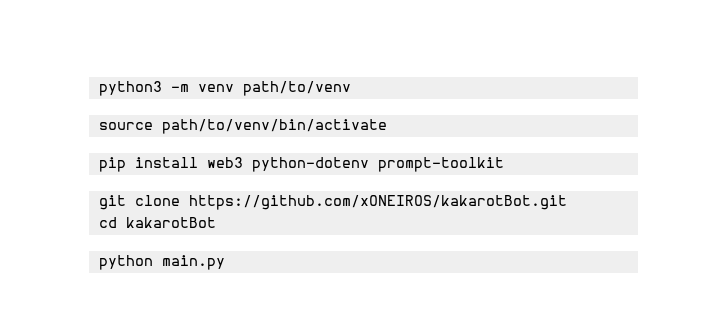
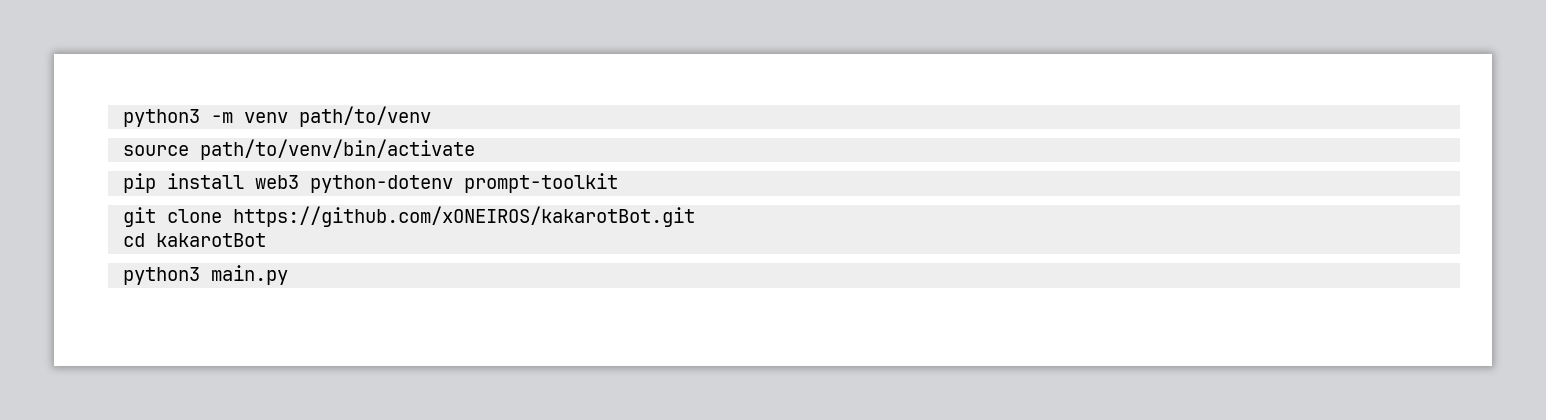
[99,255,154,270] python -> [122,267,200,285] python3

